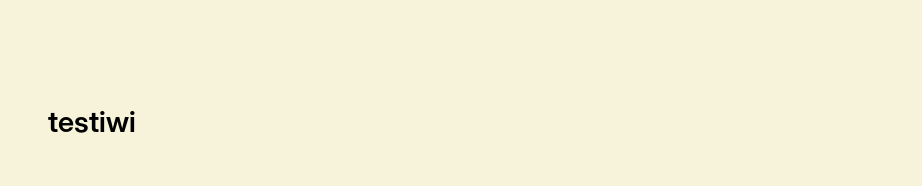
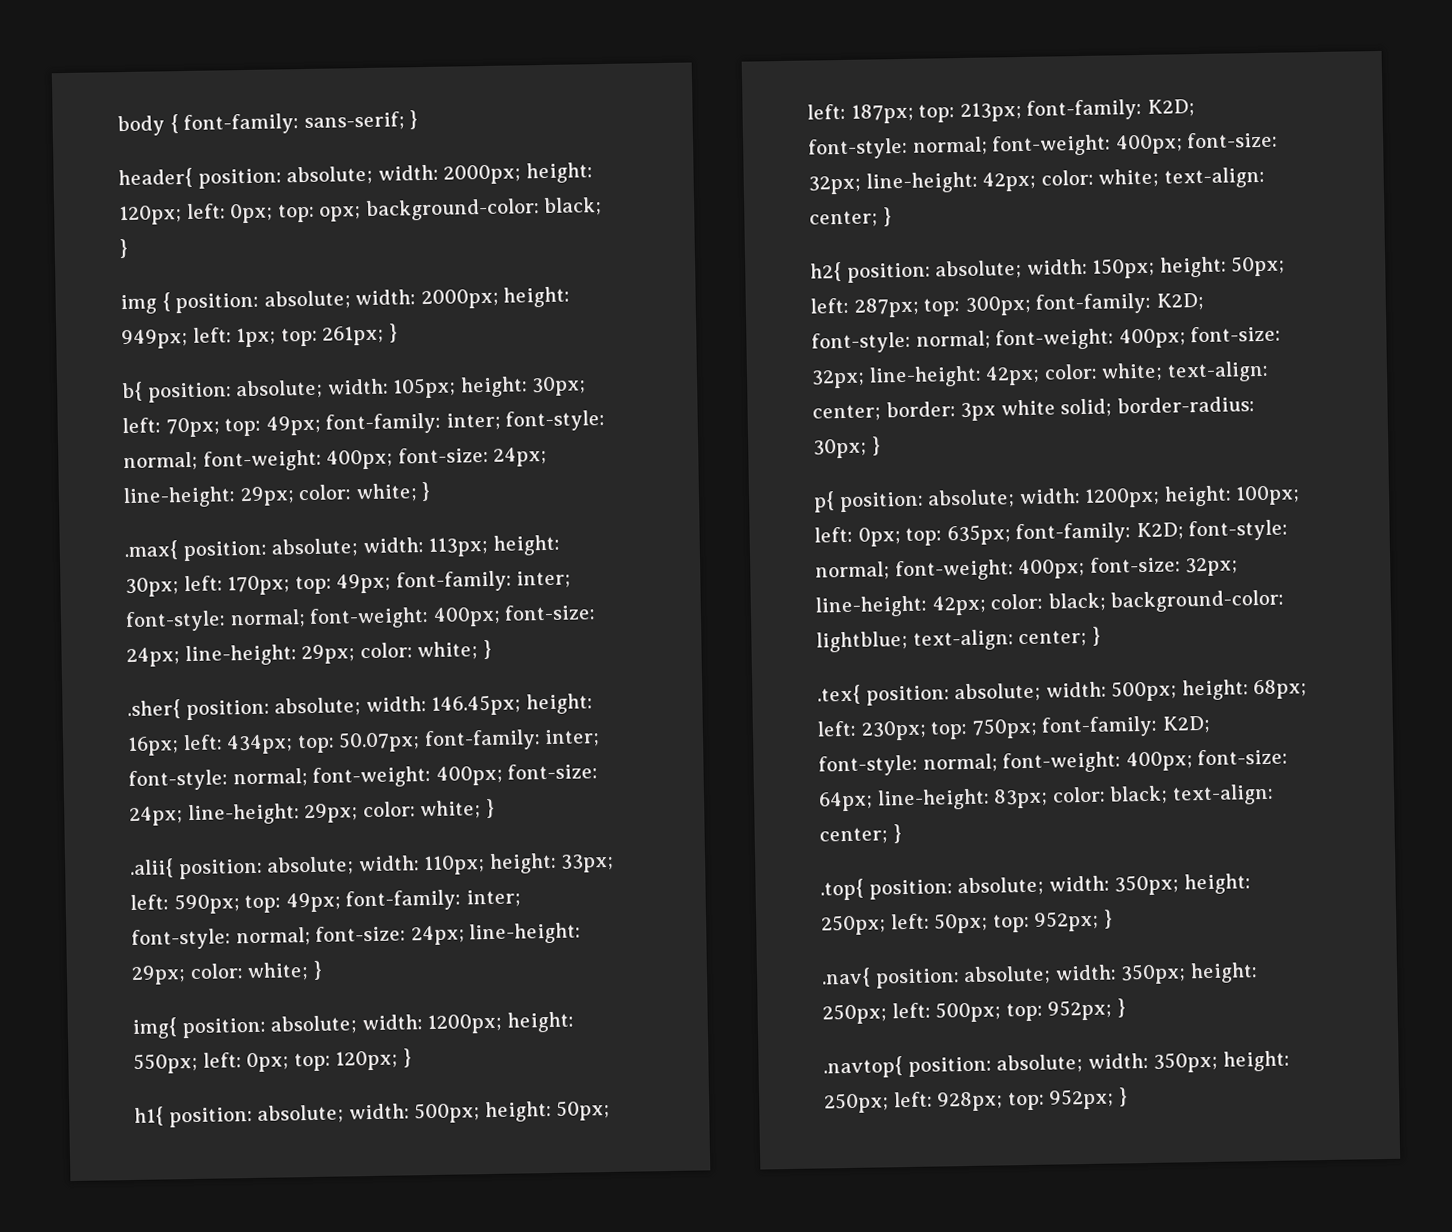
[48,111,136,133] testiwi -> [117,110,419,137] [118,162,593,189] [119,197,603,226] [119,238,128,259] [120,286,571,315] [121,323,398,350] [121,376,587,403] [122,409,606,438] [123,446,548,472] [123,481,432,509] [124,534,560,562] [125,570,572,598] [125,604,597,633] [126,639,492,668] [127,693,593,721] [127,729,601,757] [128,763,599,792] [129,798,495,827] [129,852,615,880] [130,889,521,915] [131,922,582,951] [131,960,323,986] [132,1011,574,1039] [133,1048,412,1074] [134,1100,611,1128] [807,98,1195,124] [808,131,1279,160] [808,166,1265,195] [809,207,892,228] [810,255,1286,283] [810,292,1204,318] [811,325,1282,354] [811,360,1269,389] [812,396,1255,422] [813,436,881,459] [813,485,1301,513] [814,519,1289,547] [815,556,1239,582] [815,589,1285,618] [816,626,1101,653] [817,679,1308,706] [817,715,1211,741] [818,748,1289,777] [818,783,1274,812] [819,824,902,845] [820,873,1251,901] [821,909,1113,936] [821,962,1258,989] [822,998,1126,1025] [823,1050,1290,1079] [824,1087,1128,1114] body { font-family: sans-serif; } // header{ position: absolute; width: 2000px; height: 120px; left: 0px; top: opx; background-color: black; } // img { position: absolute; width: 2000px; height: 949px; left: 1px; top: 261px; } // b{ position: absolute; width: 105px; height: 30px; left: 70px; top: 49px; font-family: inter; font-style: normal; font-weight: 400px; font-size: 24px; line-height: 29px; color: white; } // .max{ position: absolute; width: 113px; height: 30px; left: 170px; top: 49px; font-family: inter; font-style: normal; font-weight: 400px; font-size: 24px; line-height: 29px; color: white; } // .sher{ position: absolute; width: 146.45px; height: 16px; left: 434px; top: 50.07px; font-family: inter; font-style: normal; font-weight: 400px; font-size: 24px; line-height: 29px; color: white; } // .alii{ position: absolute; width: 110px; height: 33px; left: 590px; top: 49px; font-family: inter; font-style: normal; font-size: 24px; line-height: 29px; color: white; } // img{ position: absolute; width: 1200px; height: 550px; left: 0px; top: 120px; } // h1{ position: absolute; width: 500px; height: 50px; left: 187px; top: 213px; font-family: K2D; font-style: normal; font-weight: 400px; font-size: 32px; line-height: 42px; color: white; text-align: center; } // h2{ position: absolute; width: 150px; height: 50px; left: 287px; top: 300px; font-family: K2D; font-style: normal; font-weight: 400px; font-size: 32px; line-height: 42px; color: white; text-align: center; border: 3px white solid; border-radius: 30px; } // p{ position: absolute; width: 1200px; height: 100px; left: 0px; top: 635px; font-family: K2D; font-style: normal; font-weight: 400px; font-size: 32px; line-height: 42px; color: black; background-color: lightblue; text-align: center; } // .tex{ position: absolute; width: 500px; height: 68px; left: 230px; top: 750px; font-family: K2D; font-style: normal; font-weight: 400px; font-size: 64px; line-height: 83px; color: black; text-align: center; } // .top{ position: absolute; width: 350px; height: 250px; left: 50px; top: 952px; } // .nav{ position: absolute; width: 350px; height: 250px; left: 500px; top: 952px; } // .navtop{ position: absolute; width: 350px; height: 250px; left: 928px; top: 952px; }

